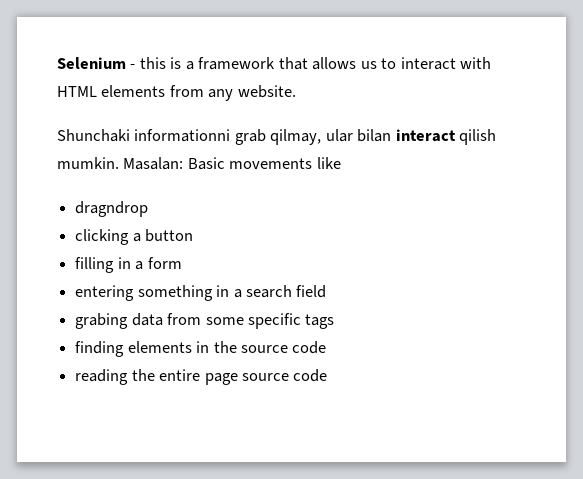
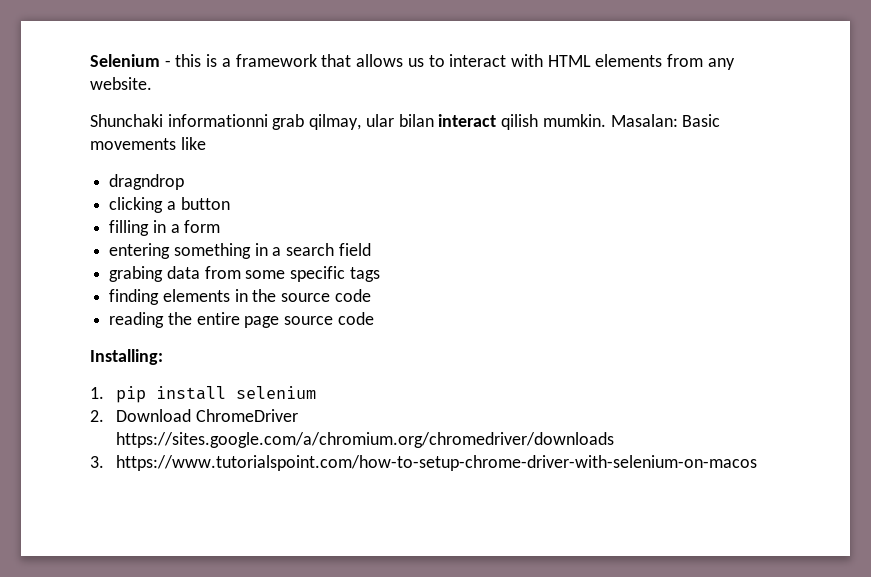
(328, 375) none -> [90,349,163,365] [90,386,316,403] [90,409,298,422] [115,432,614,448] [90,455,757,471] // Installing: // 1. pip install selenium // 2. Download ChromeDriver https://sites.google.com/a/chromium.org/chromedriver/downloads // 3. https://www.tutorialspoint.com/how-to-setup-chrome-driver-with-selenium-on-macos

